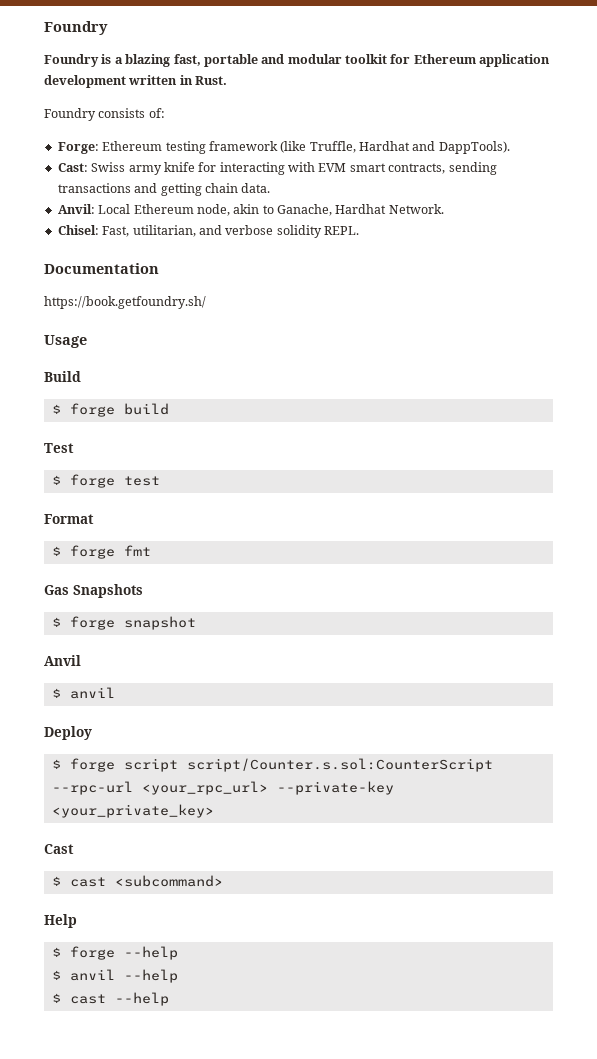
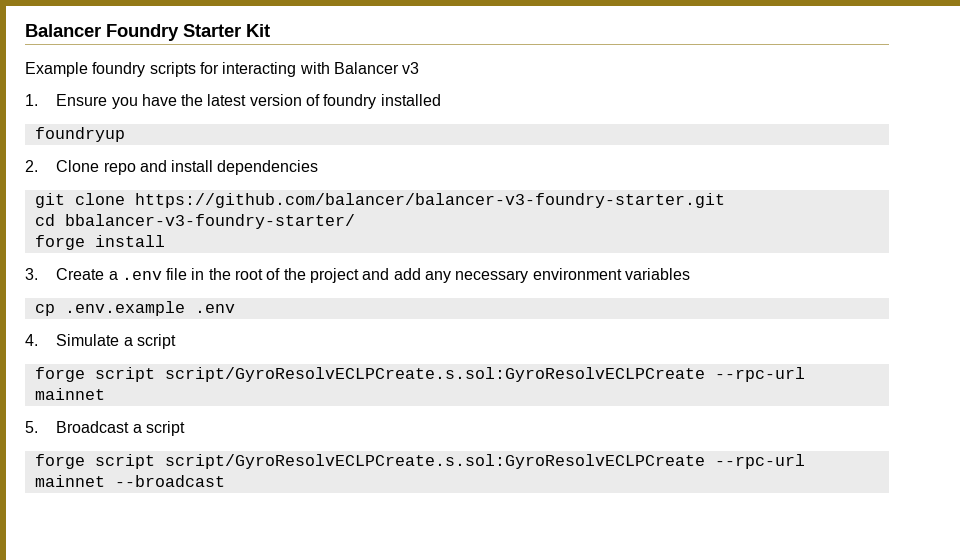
[44,21,108,35] [44,54,551,67] [44,75,228,88] [44,108,165,121] [57,141,510,154] [57,162,497,175] [57,183,271,196] [57,204,444,216] [57,225,359,238] [44,263,159,274] [44,296,206,309] [44,335,87,348] [44,371,81,382] [51,403,169,417] [44,443,74,453] [51,474,160,488] [44,514,94,524] [51,545,151,559] [44,584,143,598] [51,616,196,630] [44,655,81,666] [51,687,115,699] [44,726,92,740] [51,758,493,772] [51,781,394,795] [51,804,214,818] [44,844,74,854] [51,875,223,887] [44,914,77,928] [51,946,178,960] [51,969,178,983] [51,992,169,1006] Foundry // Foundry is a blazing fast, portable and modular toolkit for Ethereum application development written in Rust. // Foundry consists of: // Forge: Ethereum testing framework (like Truffle, Hardhat and DappTools). // Cast: Swiss army knife for interacting with EVM smart contracts, sending transactions and getting chain data. // Anvil: Local Ethereum node, akin to Ganache, Hardhat Network. // Chisel: Fast, utilitarian, and verbose solidity REPL. // Documentation // https://book.getfoundry.sh/ // Usage // Build // $ forge build // Test // $ forge test // Format // $ forge fmt // Gas Snapshots // $ forge snapshot // Anvil // $ anvil // Deploy // $ forge script script/Counter.s.sol:CounterScript --rpc-url <your_rpc_url> --private-key <your_private_key> // Cast // $ cast <subcommand> // Help // $ forge --help // $ anvil --help // $ cast --help -> [25,24,270,41] [25,62,420,77] [25,94,441,109] [34,127,125,142] [25,160,319,175] [34,193,725,208] [34,214,355,229] [34,235,165,250] [25,268,690,283] [34,301,235,316] [25,334,176,349] [34,367,805,382] [34,388,105,400] [25,421,185,436] [34,454,805,469] [34,475,225,487] Balancer Foundry Starter Kit // Example foundry scripts for interacting with Balancer v3 // 1. Ensure you have the latest version of foundry installed // foundryup // 2. Clone repo and install dependencies // git clone https://github.com/balancer/balancer-v3-foundry-starter.git // cd bbalancer-v3-foundry-starter/ // forge install // 3. Create a .env file in the root of the project and add any necessary environment variables // cp .env.example .env // 4. Simulate a script // forge script script/GyroResolvECLPCreate.s.sol:GyroResolvECLPCreate --rpc-url mainnet // 5. Broadcast a script // forge script script/GyroResolvECLPCreate.s.sol:GyroResolvECLPCreate --rpc-url mainnet --broadcast

